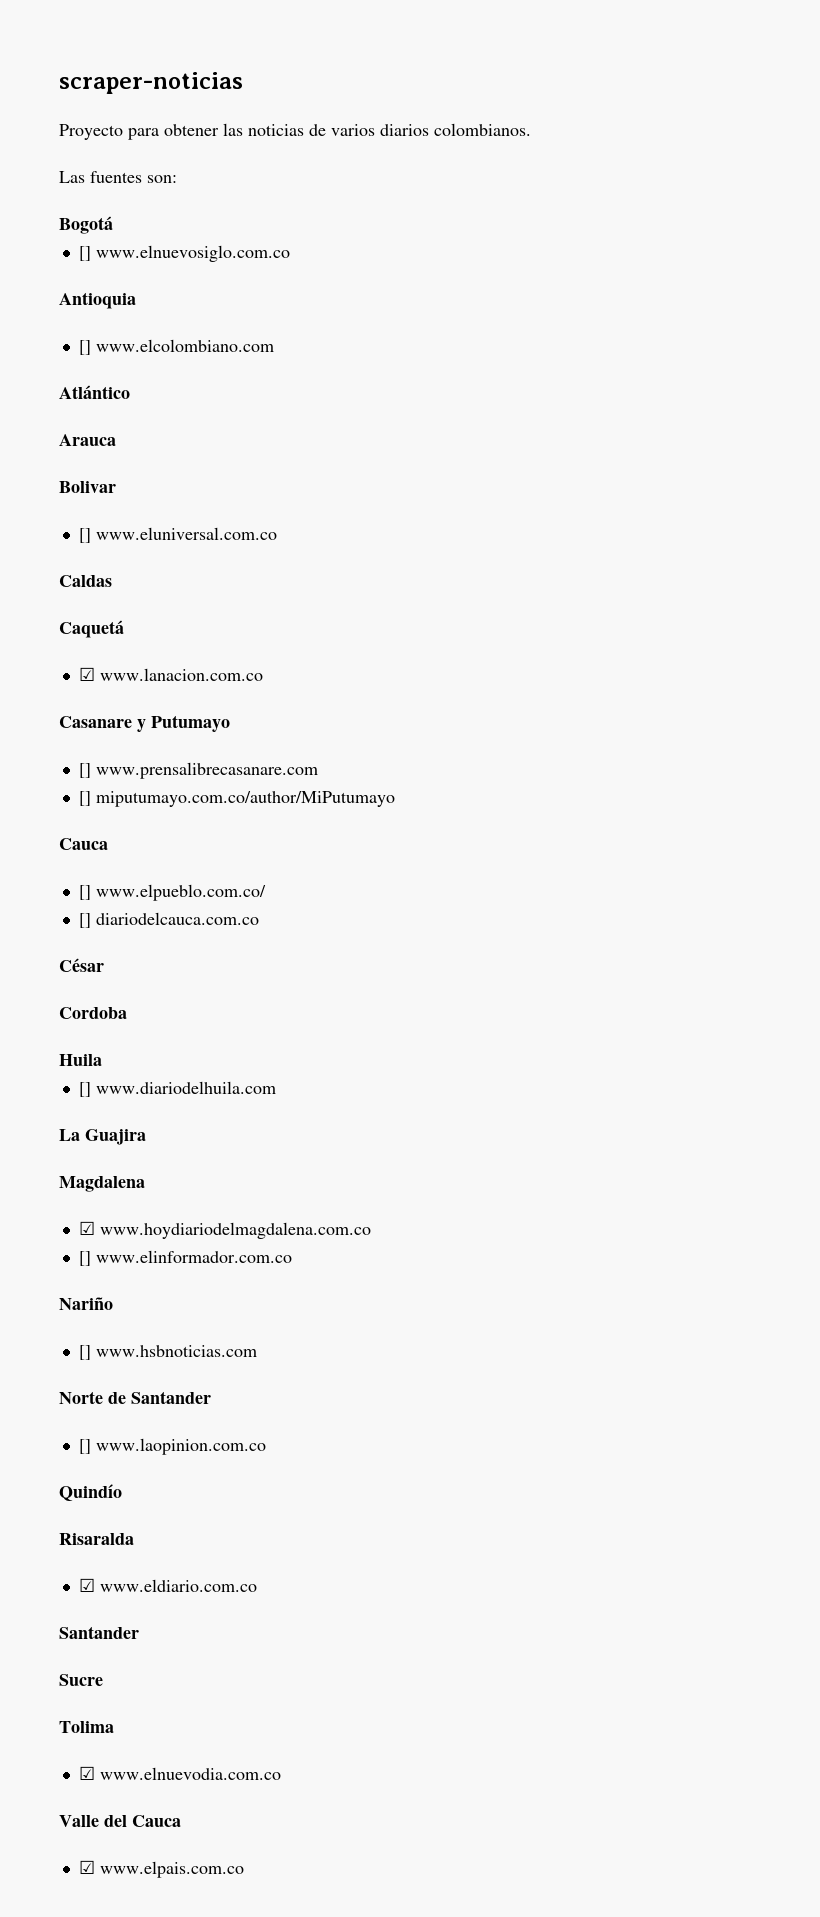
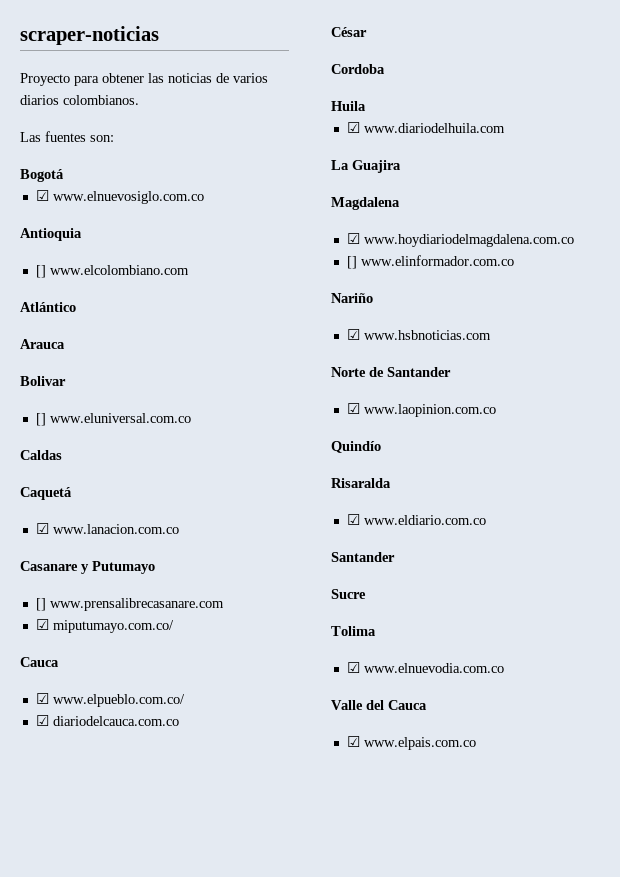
[78,246,91,261] [] -> [35,190,49,201] ☑
[78,791,395,807] [59,838,108,850] [78,885,91,900] [] miputumayo.com.co/author/MiPutumayo // Cauca // [] -> [35,619,174,633] [20,657,59,667] [35,693,49,704] ☑ miputumayo.com.co/ // Cauca // ☑
[78,913,91,928] [] -> [35,715,49,726] ☑
[78,1082,91,1097] [] -> [346,122,360,133] ☑
[78,1345,91,1360] [] -> [346,329,360,340] ☑
[78,1439,91,1454] [] -> [346,403,360,414] ☑

